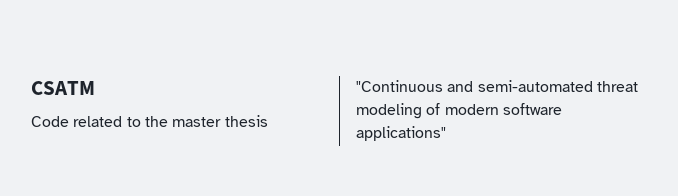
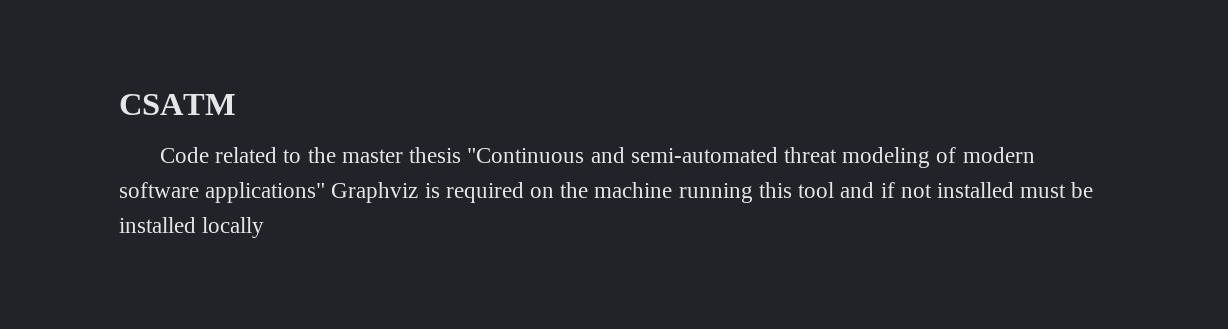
(446, 133) none -> [331,182,1094,203] [119,217,265,238] Graphviz is required on the machine running this tool and if not installed must be installed locally

